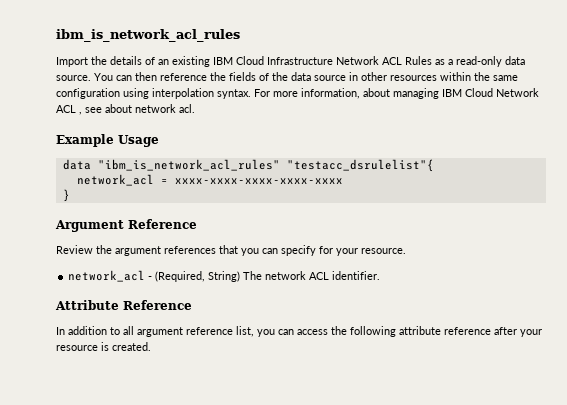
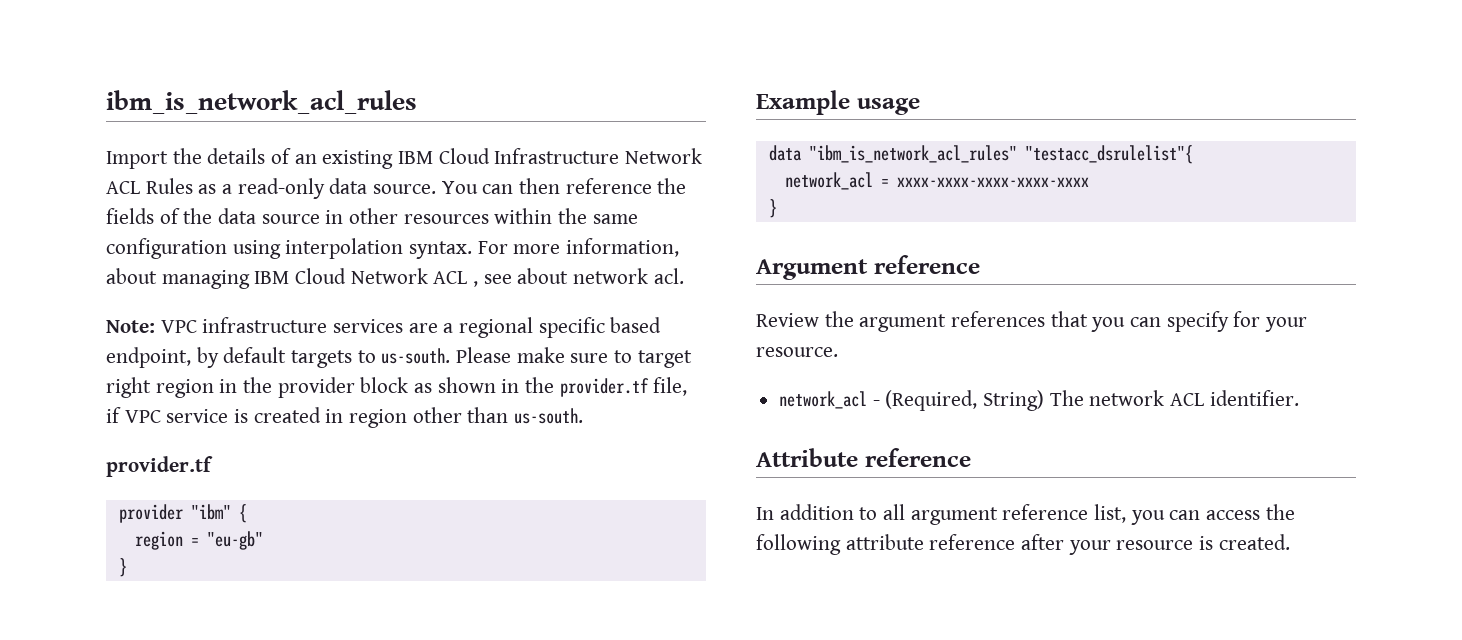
(195, 108) none -> [106,317,662,338] [106,347,692,368] [106,377,688,398] [106,407,584,428] [106,456,213,477] [118,504,247,523] [134,531,263,550] [118,558,127,577] // Note: VPC infrastructure services are a regional specific based endpoint, by default targets to us-south. Please make sure to target right region in the provider block as shown in the provider.tf file, if VPC service is created in region other than us-south. // provider.tf // provider "ibm" { // region = "eu-gb" // }
[118,135,159,147] Usage -> [856,98,920,115] usage
[128,219,197,229] Reference -> [873,255,980,274] reference
[123,300,192,310] Reference -> [864,448,971,467] reference

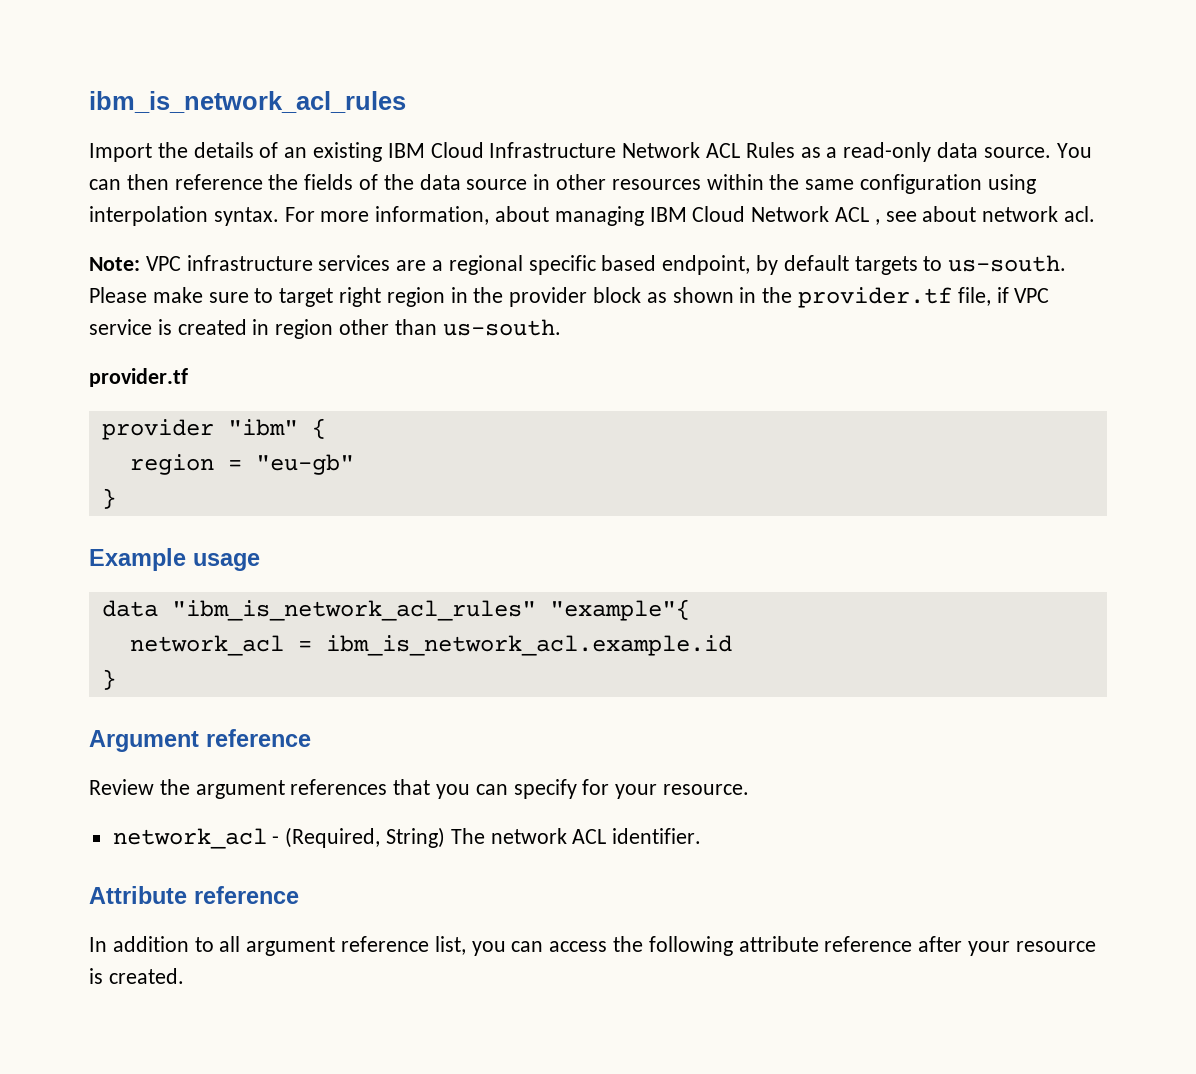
[1024,145,1193,164] "testacc_dsrulelist"{ -> [549,599,690,621] "example"{
[896,177,1089,187] xxxx-xxxx-xxxx-xxxx-xxxx -> [325,635,732,656] ibm_is_network_acl.example.id

